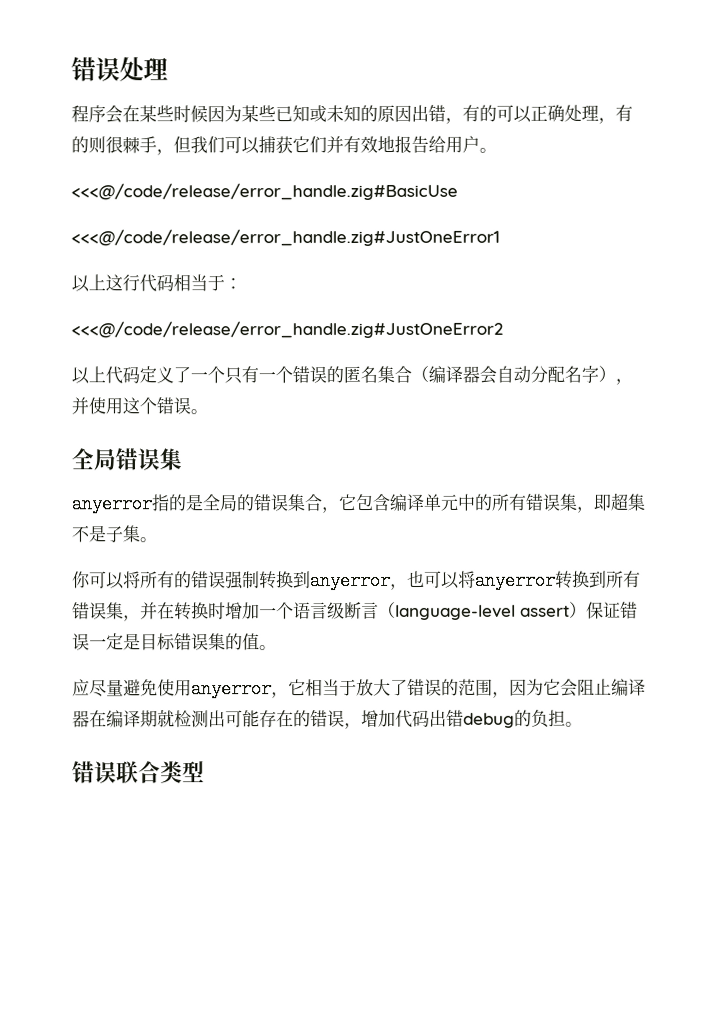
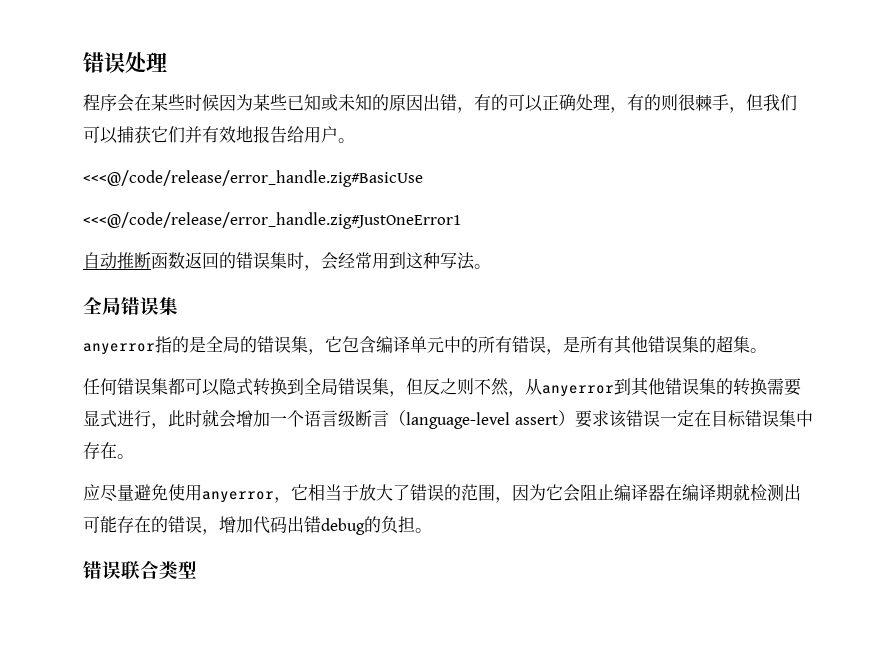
[71,274,242,293] [71,320,503,339] [71,365,633,385] [71,397,191,415] 以上这行代码相当于： // <<<@/code/release/error_handle.zig#JustOneError2 // 以上代码定义了一个只有一个错误的匿名集合（编译器会自动分配名字），并使用这个错误 -> [83,252,475,271] 自动推断函数返回的错误集时，会经常用到这种写法
[304,494,323,512] 合 -> (308, 344) none
[559,492,646,513] [72,525,158,543] [72,570,641,591] [72,602,226,622] 集，即超集不是子集。 // 你可以将所有的错误强制转换到anyerror，也可以将anyerror转换到所有错误集，并在转换时 -> [546,335,767,355] [83,377,801,397] [83,409,236,429] ，是所有其他错误集的超集。 // 任何错误集都可以隐式转换到全局错误集，但反之则不然，从anyerror到其他错误集的转换需要显式进行，此时就会
[586,601,621,619] 保证 -> [574,410,627,428] 要求该
[123,633,141,651] 是 -> [693,410,711,427] 在
[225,633,260,651] 的值 -> [795,410,813,427] [83,442,117,459] 中存在

